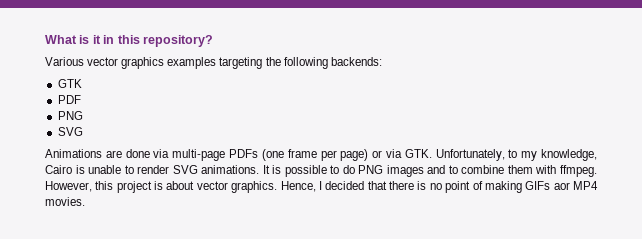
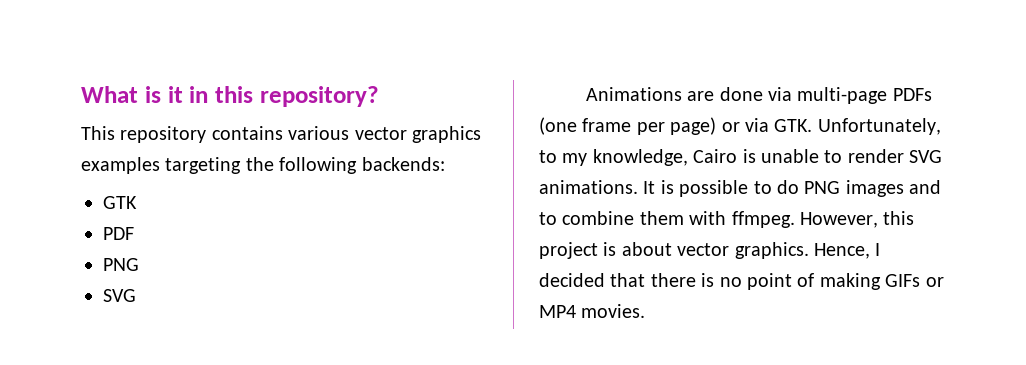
[45,57,84,66] Various -> [81,126,350,143] This repository contains various
[553,182,570,190] aor -> [925,277,944,287] or

